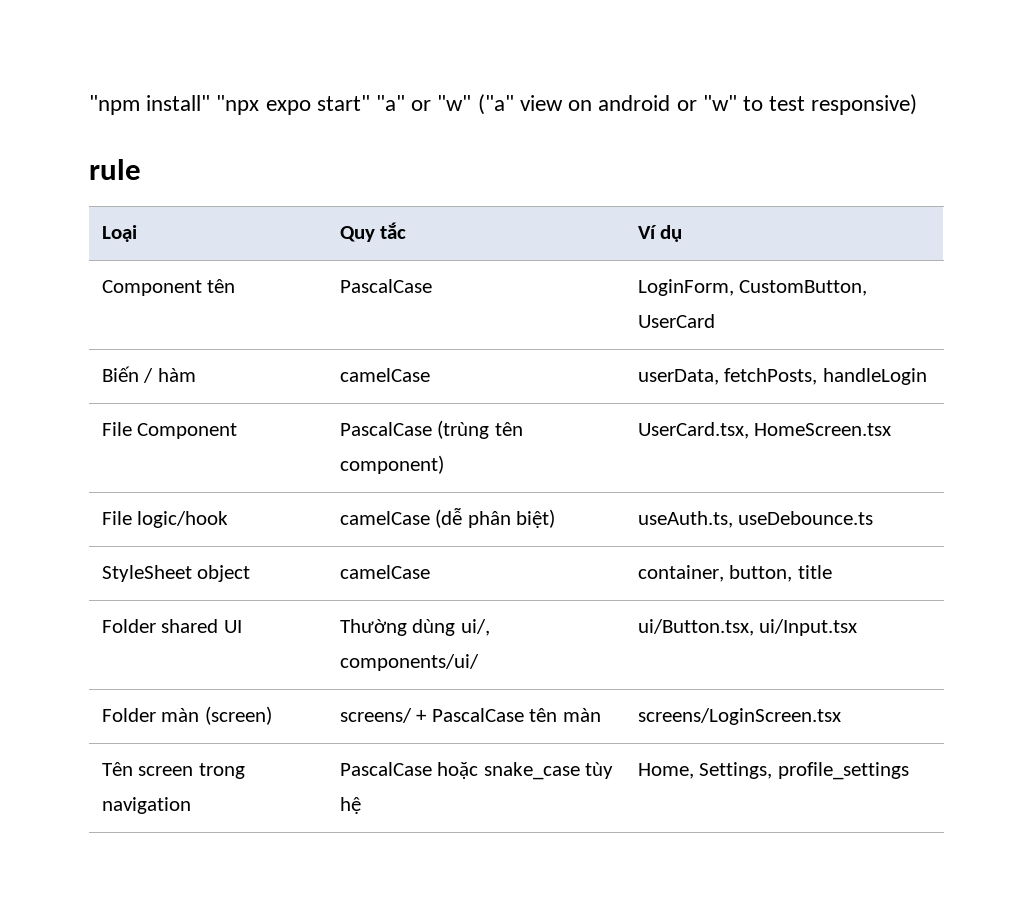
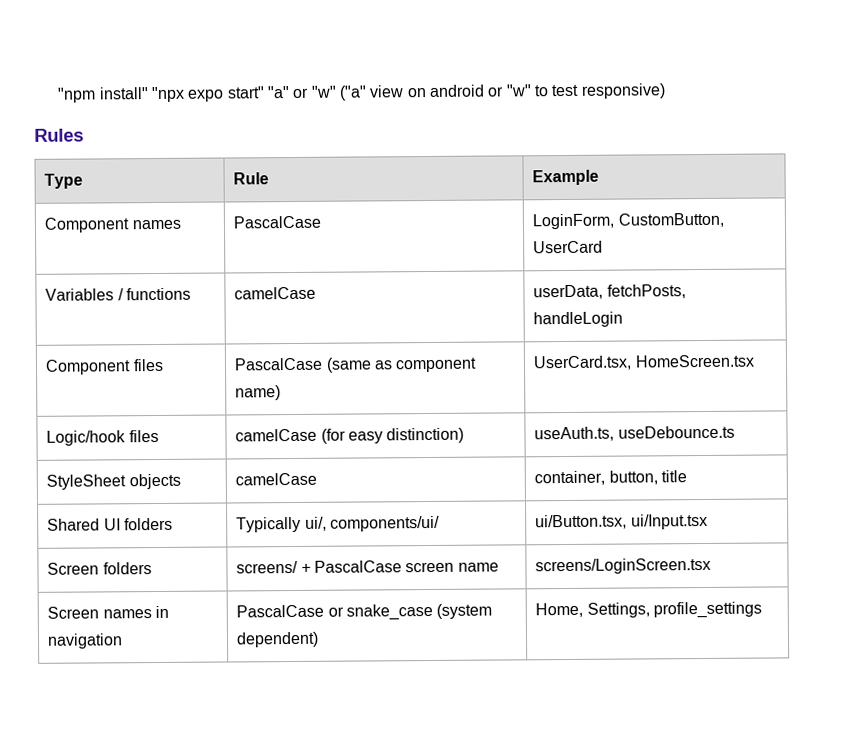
[89,159,141,180] [101,225,137,242] [339,222,407,242] [637,225,683,242] [101,279,236,296] rule // Loại | Quy tắc | Ví dụ // Component tên -> [34,128,84,142] [44,173,84,189] [233,172,270,185] [532,169,600,186] [44,217,181,233] Rules // Type | Rule | Example // Component names
[101,366,196,383] Biến / hàm -> [45,287,192,301] Variables / functions
[101,422,238,439] [339,420,523,439] [339,455,444,474] File Component | PascalCase (trùng tên component) -> [45,358,164,375] [234,357,478,373] [235,385,282,401] Component files | PascalCase (same as component name)
[101,511,229,528] [339,508,556,528] File logic/hook | camelCase (dễ phân biệt) -> [46,429,159,446] [235,427,465,444] Logic/hook files | camelCase (for easy distinction)
[197,565,251,582] object -> [128,473,181,490] objects
[101,619,219,633] Folder shared -> [47,518,101,531] Shared
[339,619,456,636] | Thường dùng -> [124,517,174,531] [236,516,302,533] folders | Typically
[101,706,272,725] Folder màn (screen) -> [47,562,152,575] Screen folders
[529,708,601,722] tên màn -> [405,561,499,573] screen name
[101,762,245,779] Tên screen trong -> [47,605,170,619] Screen names in
[437,762,614,780] [339,797,361,814] hoặc snake_case tùy hệ -> [327,603,493,621] [236,631,320,648] or snake_case (system dependent)

